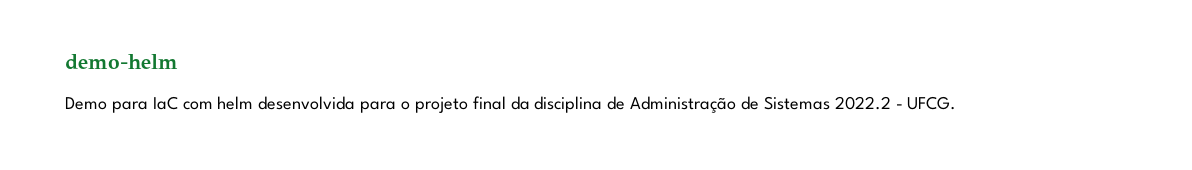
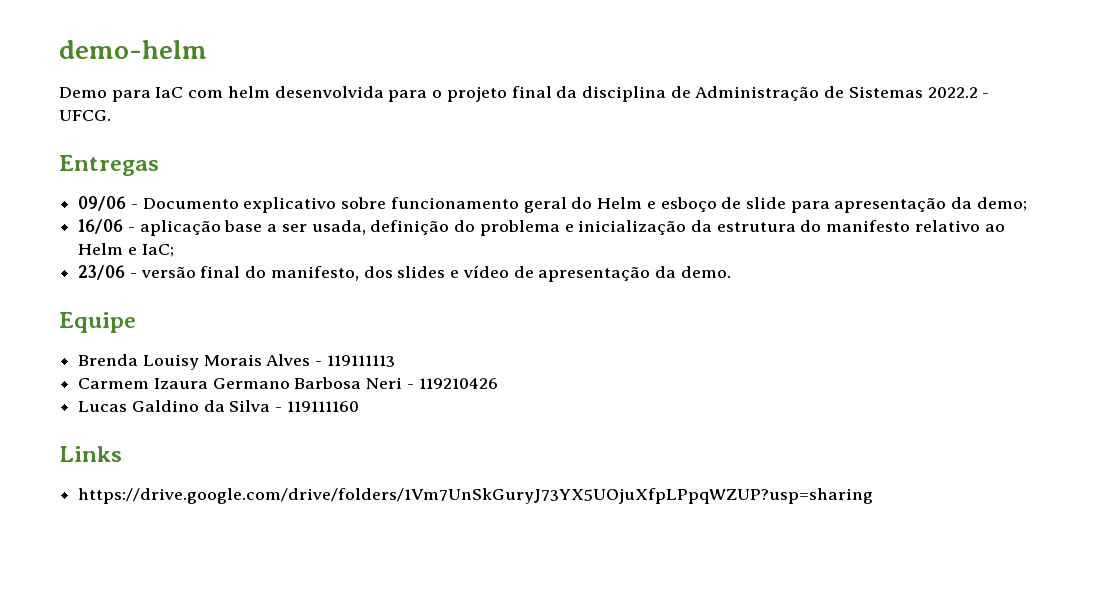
(957, 103) none -> [59,155,159,176] [78,196,1027,213] [78,219,1005,236] [78,243,174,257] [78,265,731,282] [59,312,136,333] [78,354,395,370] [78,377,498,389] [78,400,359,412] [59,446,122,462] [78,488,874,504] // Entregas // 09/06 - Documento explicativo sobre funcionamento geral do Helm e esboço de slide para apresentação da demo; // 16/06 - aplicação base a ser usada, definição do problema e inicialização da estrutura do manifesto relativo ao Helm e IaC; // 23/06 - versão final do manifesto, dos slides e vídeo de apresentação da demo. // Equipe // Brenda Louisy Morais Alves - 119111113 // Carmem Izaura Germano Barbosa Neri - 119210426 // Lucas Galdino da Silva - 119111160 // Links // https://drive.google.com/drive/folders/1Vm7UnSkGuryJ73YX5UOjuXfpLPpqWZUP?usp=sharing

